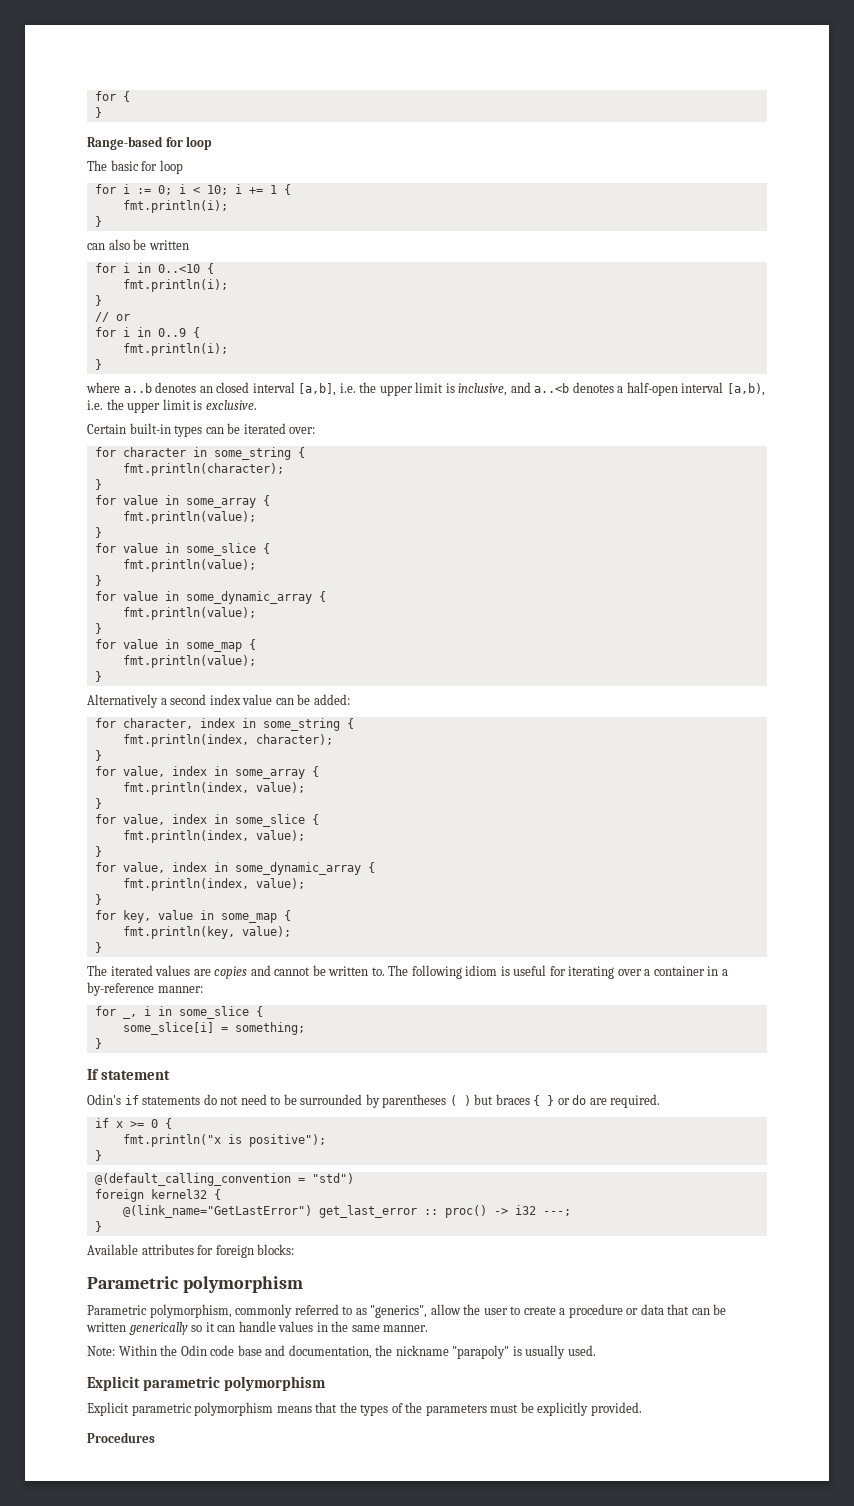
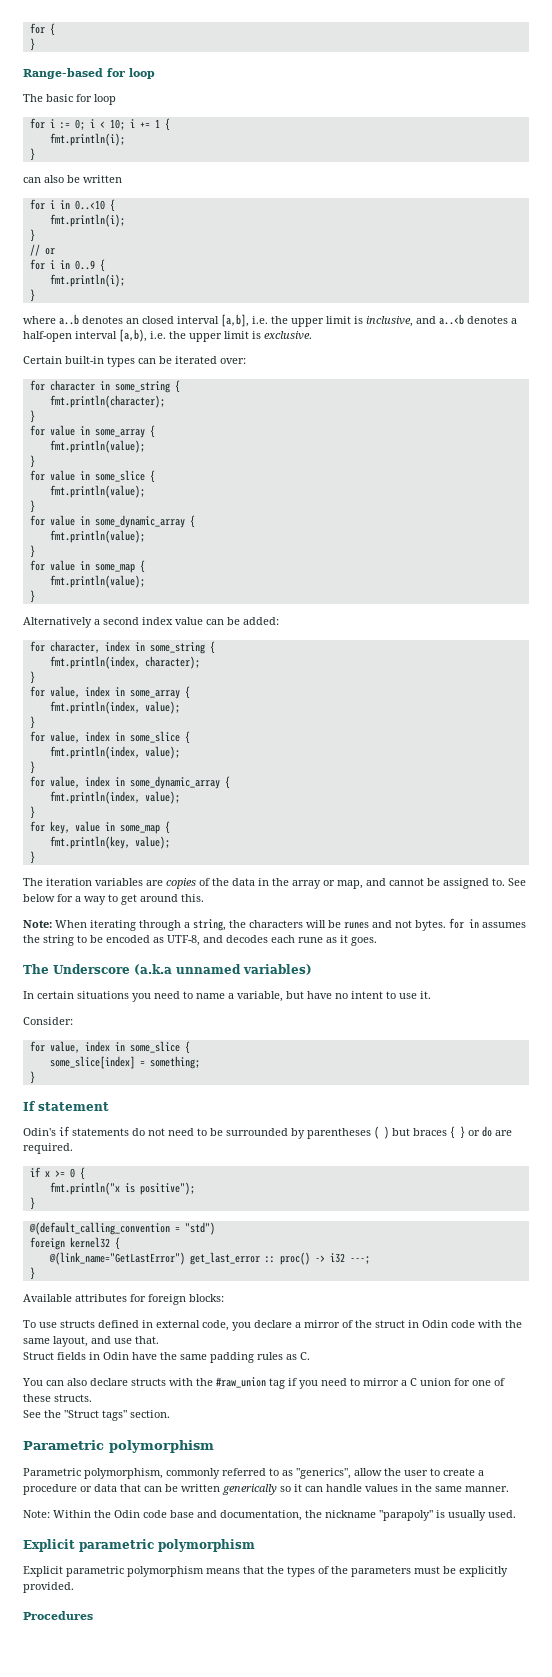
[110,965,728,979] [87,982,203,996] [94,1006,263,1019] [122,1022,214,1035] iterated values are copies and cannot be written to. The following idiom is useful for iterating over a container in a by-reference manner: // for _, i in some_slice { // some_slice[i] -> [46,878,526,889] [23,894,204,905] [23,918,526,931] [23,935,377,946] [23,964,312,975] [23,991,431,1002] [23,1017,73,1025] [29,1041,190,1054] [49,1056,135,1069] iteration variables are copies of the data in the array or map, and cannot be assigned to. See below for a way to get around this. // Note: When iterating through a string, the characters will be runes and not bytes. for in assumes the string to be encoded as UTF-8, and decodes each rune as it goes. // The Underscore (a.k.a unnamed variables) // In certain situations you need to name a variable, but have no intent to use it. // Consider: // for value, index in some_slice { // some_slice[index]
(295, 1249) none -> [23,1320,522,1331] [23,1336,159,1347] [23,1352,310,1363] [22,1377,505,1389] [23,1394,92,1402] [23,1410,170,1421] // To use structs defined in external code, you declare a mirror of the struct in Odin code with the same layout, and use that. // Struct fields in Odin have the same padding rules as C. // You can also declare structs with the #raw_union tag if you need to mirror a C union for one of these structs. // See the "Struct tags" section.

